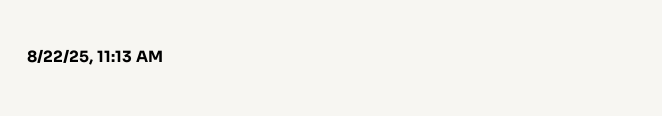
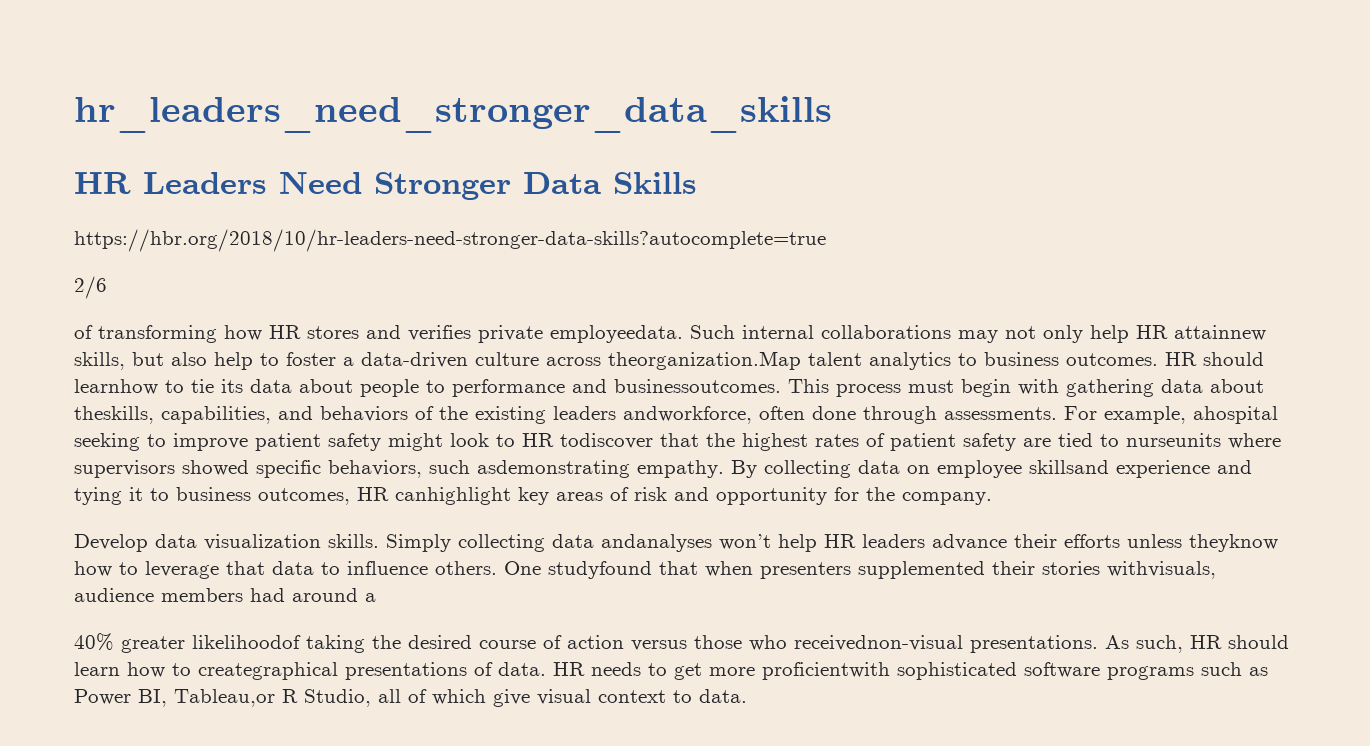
[27,49,164,65] 8/22/25, 11:13 AM -> [74,96,832,133] [74,172,697,200] [74,229,826,252] [74,276,107,299] [74,325,1266,343] [74,351,1264,370] [74,379,1264,397] [74,406,1278,424] [74,433,1281,451] [74,460,1252,478] [74,487,992,505] [74,534,1278,552] [74,561,1216,579] [74,588,376,602] [74,633,1289,653] [74,662,1268,680] [74,689,747,707] hr_leaders_need_stronger_data_skills // HR Leaders Need Stronger Data Skills // https://hbr.org/2018/10/hr-leaders-need-stronger-data-skills?autocomplete=true // 2/6 // of transforming how HR stores and verifies private employeedata. Such internal collaborations may not only help HR attainnew skills, but also help to foster a data-driven culture across theorganization.Map talent analytics to business outcomes. HR should learnhow to tie its data about people to performance and businessoutcomes. This process must begin with gathering data about theskills, capabilities, and behaviors of the existing leaders andworkforce, often done through assessments. For example, ahospital seeking to improve patient safety might look to HR todiscover that the highest rates of patient safety are tied to nurseunits where supervisors showed specific behaviors, such asdemonstrating empathy. By collecting data on employee skillsand experience and tying it to business outcomes, HR canhighlight key areas of risk and opportunity for the company. // Develop data visualization skills. Simply collecting data andanalyses won’t help HR leaders advance their efforts unless theyknow how to leverage that data to influence others. One studyfound that when presenters supplemented their stories withvisuals, audience members had around a // 40% greater likelihoodof taking the desired course of action versus those who receivednon-visual presentations. As such, HR should learn how to creategraphical presentations of data. HR needs to get more proficientwith sophisticated software programs such as Power BI, Tableau,or R Studio, all of which give visual context to data.

